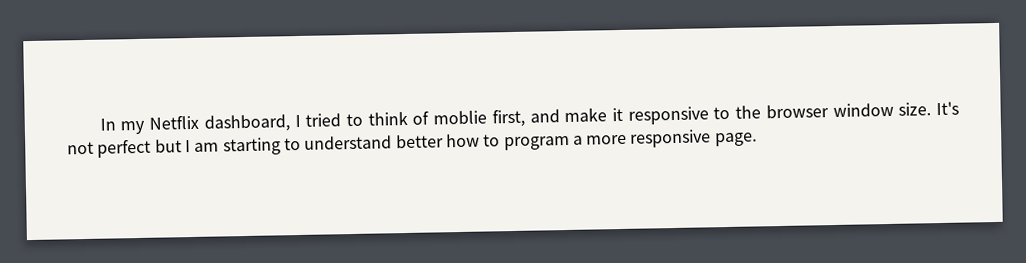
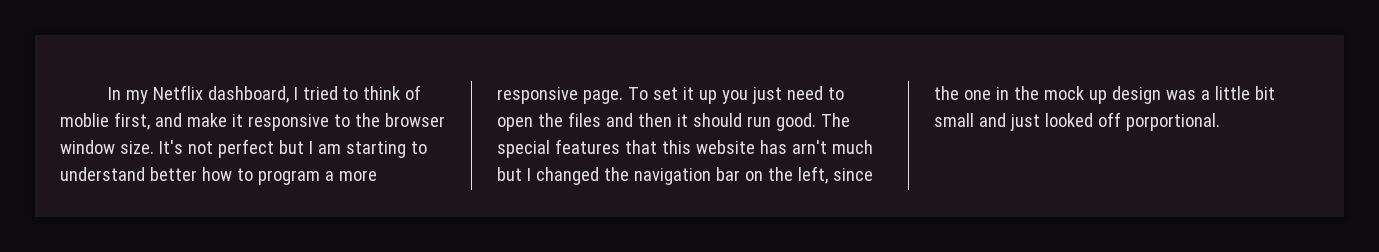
(757, 139) none -> [627,86,844,104] [497,112,850,131] [497,139,873,158] [497,166,873,185] [934,86,1275,104] [934,112,1220,131] To set it up you just need to open the files and then it should run good. The special features that this website has arn't much but I changed the navigation bar on the left, since the one in the mock up design was a little bit small and just looked off porportional.

